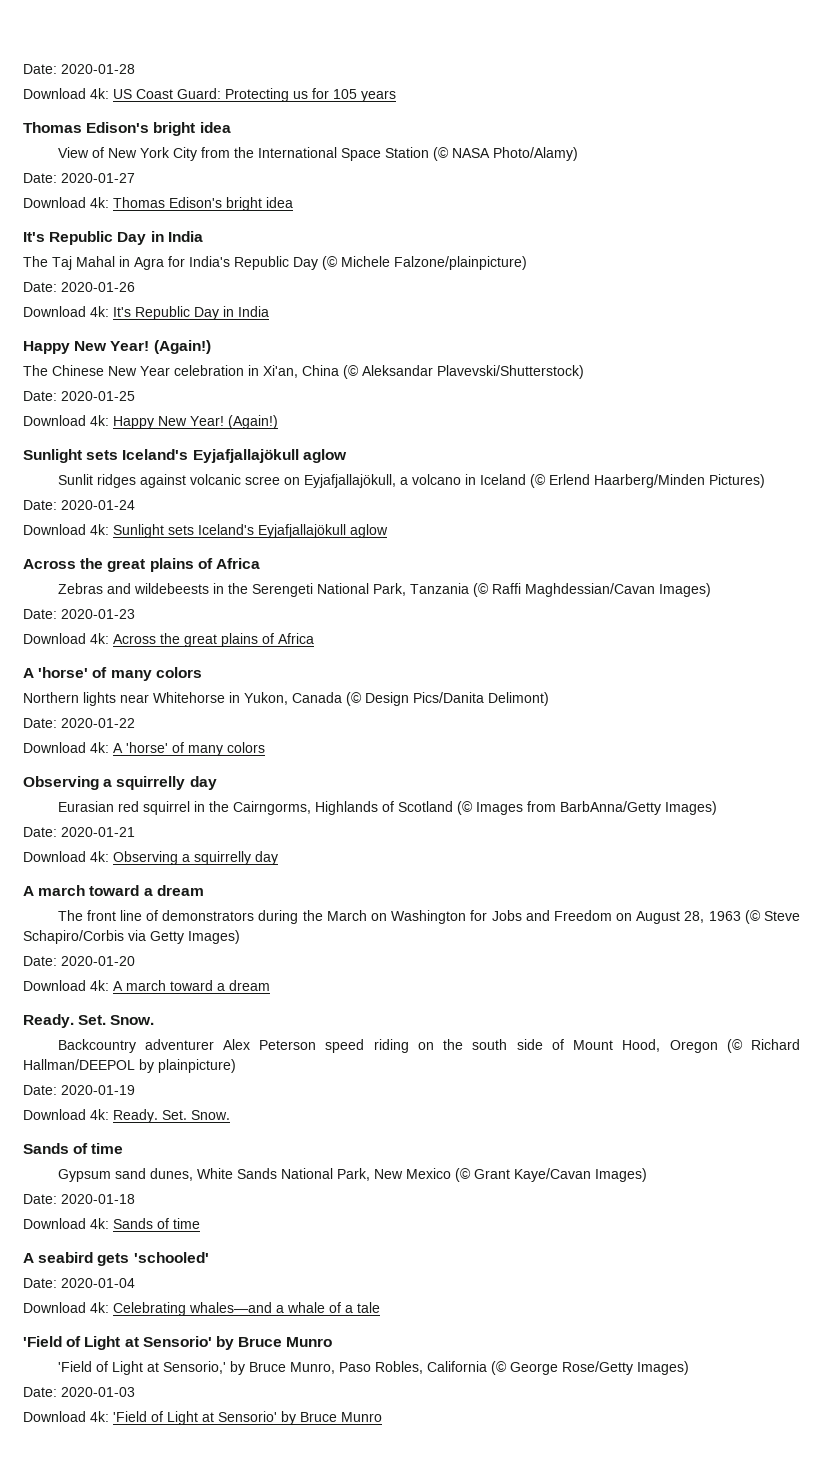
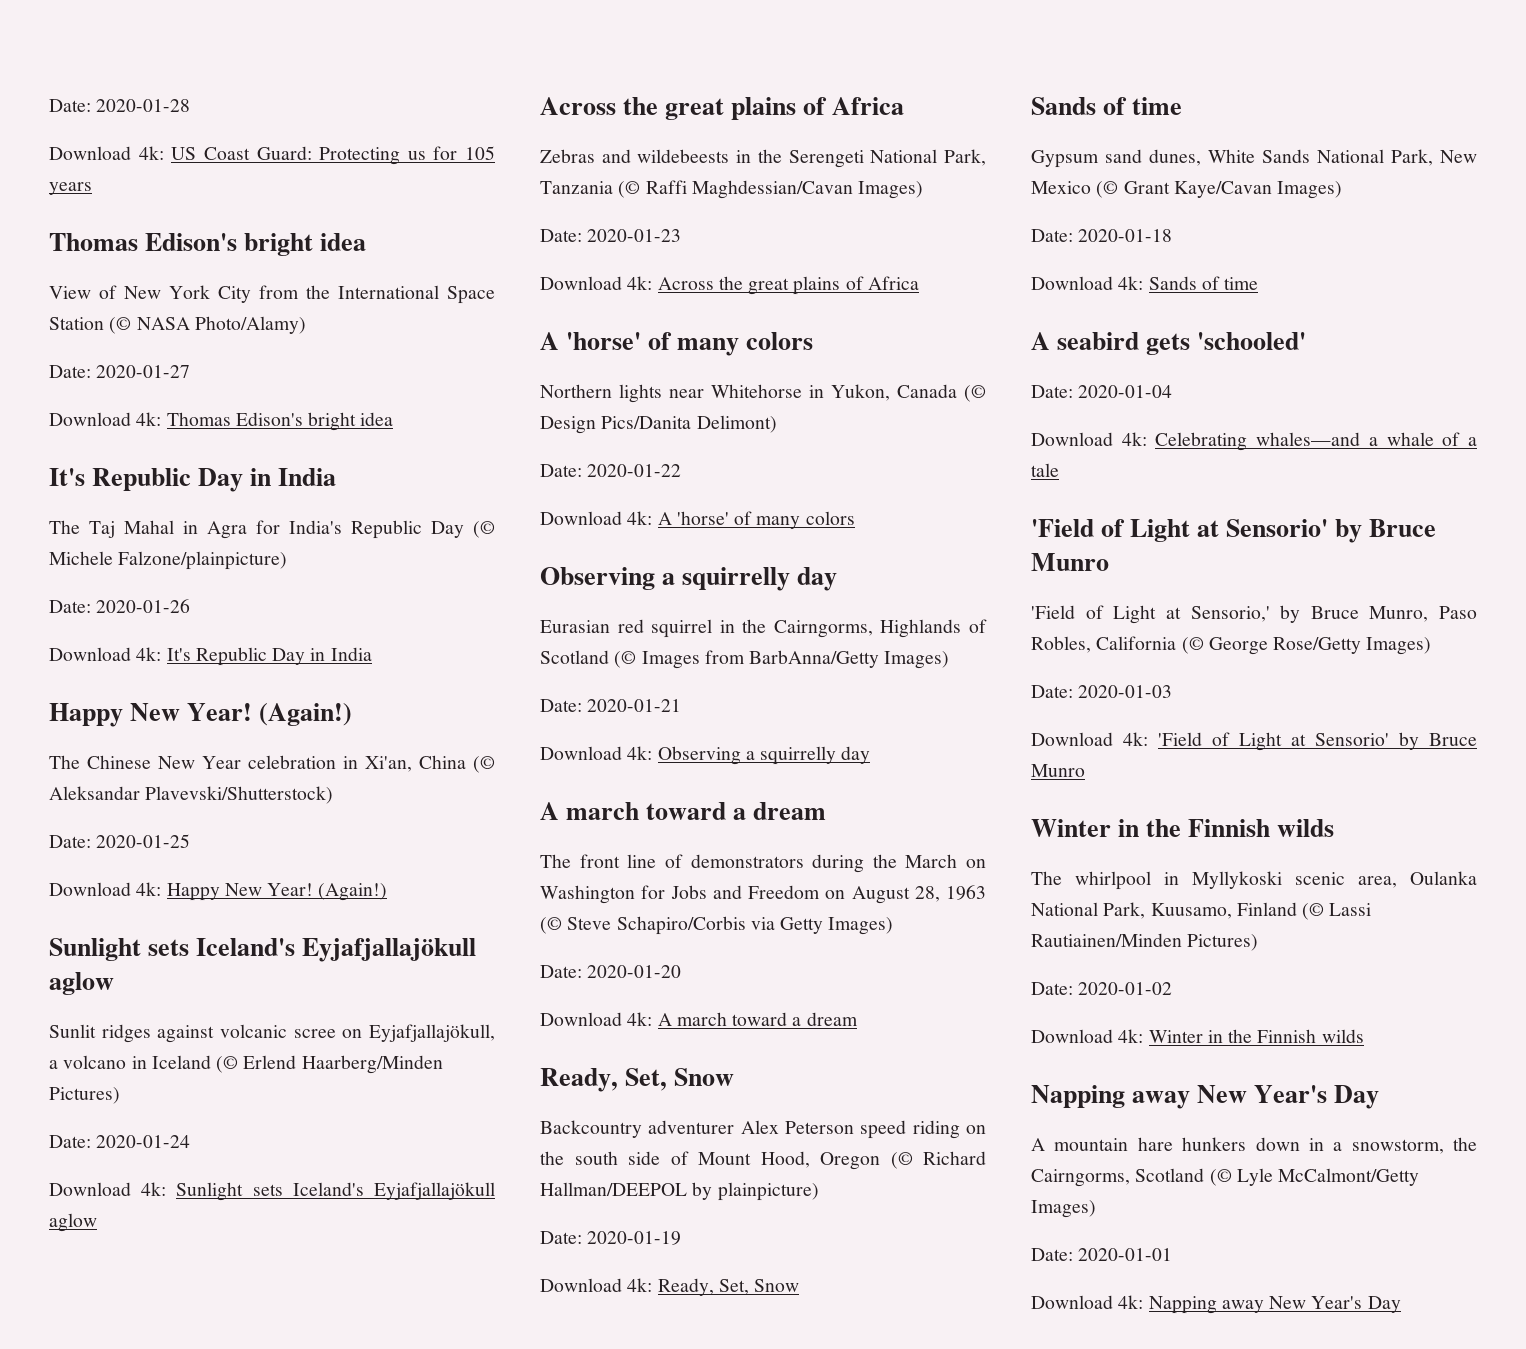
[23,1014,155,1028] Ready. Set. Snow. -> [540,1068,735,1092] Ready, Set, Snow
[113,1109,230,1123] Ready. Set. Snow. -> [657,1278,800,1296] Ready, Set, Snow
(382, 1417) none -> [1031,819,1335,837] [1031,871,1477,890] [1031,902,1372,920] [1031,933,1259,951] [1031,982,1173,995] [1031,1029,1364,1043] [1031,1085,1380,1109] [1031,1137,1477,1154] [1031,1168,1420,1187] [1031,1200,1096,1218] [1031,1248,1173,1261] [1031,1295,1401,1314] // Winter in the Finnish wilds // The whirlpool in Myllykoski scenic area, Oulanka National Park, Kuusamo, Finland (© Lassi Rautiainen/Minden Pictures) // Date: 2020-01-02 // Download 4k: Winter in the Finnish wilds // Napping away New Year's Day // A mountain hare hunkers down in a snowstorm, the Cairngorms, Scotland (© Lyle McCalmont/Getty Images) // Date: 2020-01-01 // Download 4k: Napping away New Year's Day

